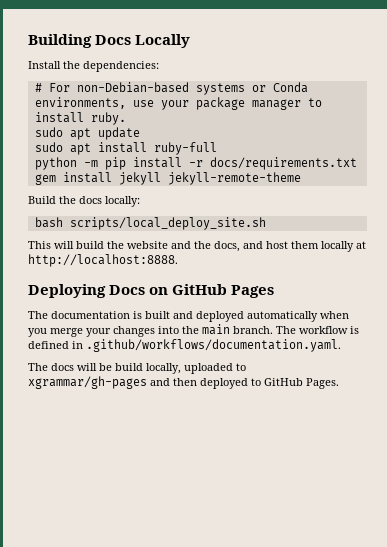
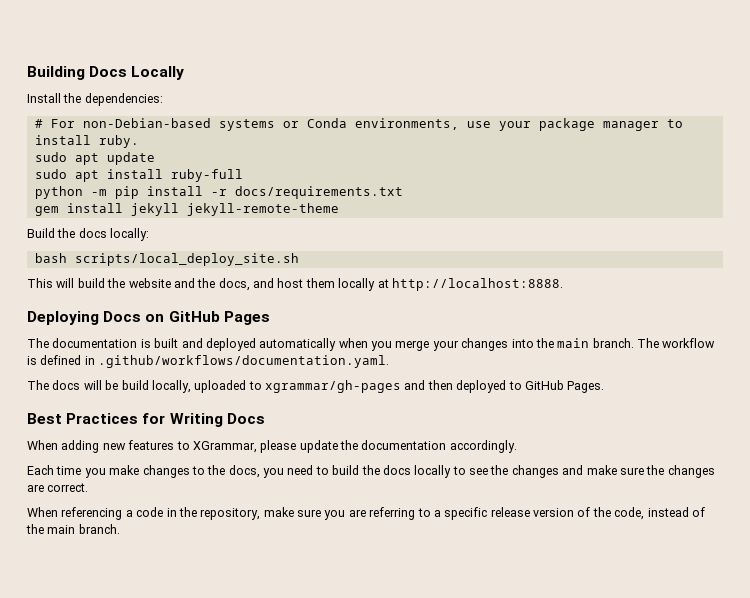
(339, 383) none -> [27,413,265,427] [27,440,517,453] [27,465,715,478] [27,483,89,492] [27,507,705,520] [26,524,120,534] // Best Practices for Writing Docs // When adding new features to XGrammar, please update the documentation accordingly. // Each time you make changes to the docs, you need to build the docs locally to see the changes and make sure the changes are correct. // When referencing a code in the repository, make sure you are referring to a specific release version of the code, instead of the main branch.

